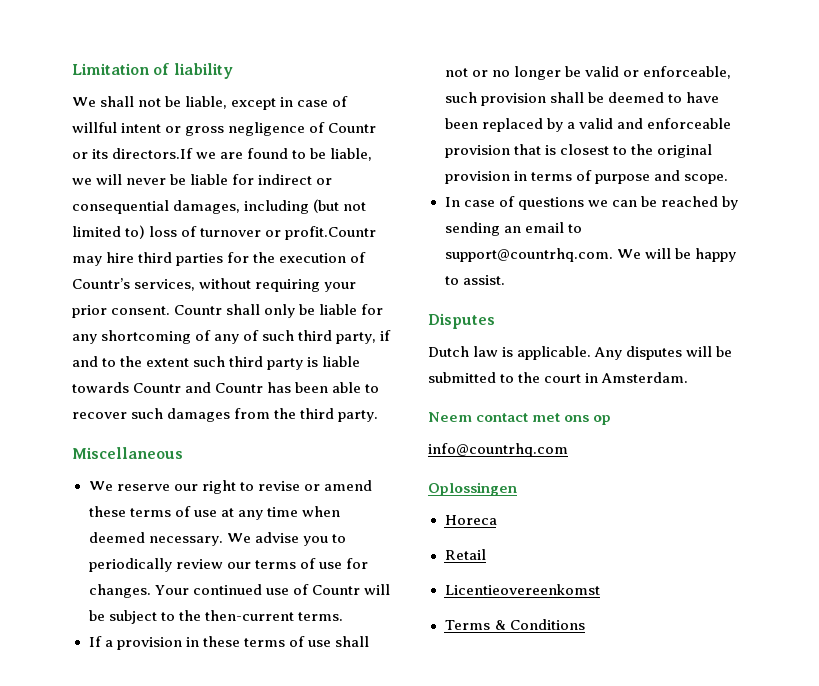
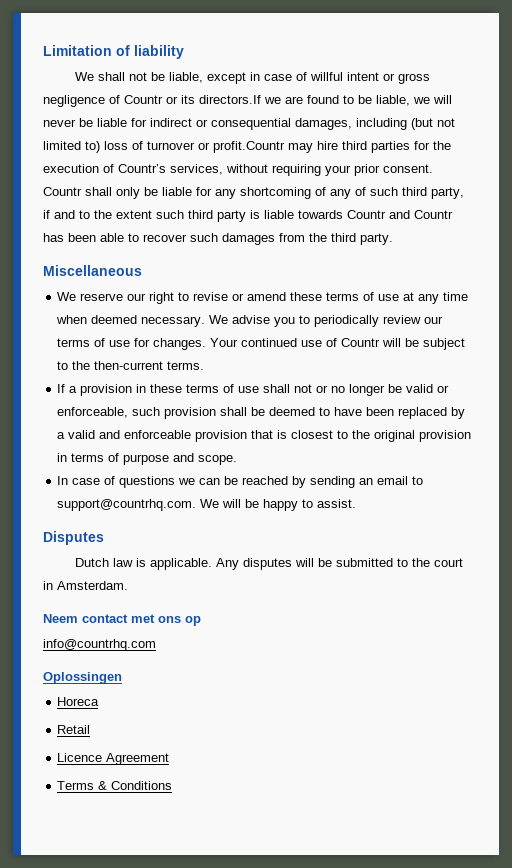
[444,584,600,595] Licentieovereenkomst -> [57,753,170,765] Licence Agreement

